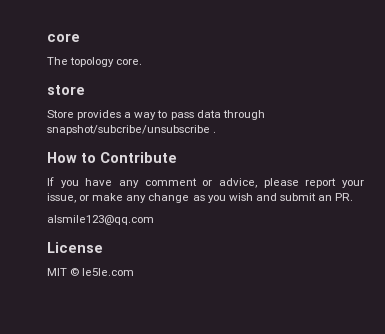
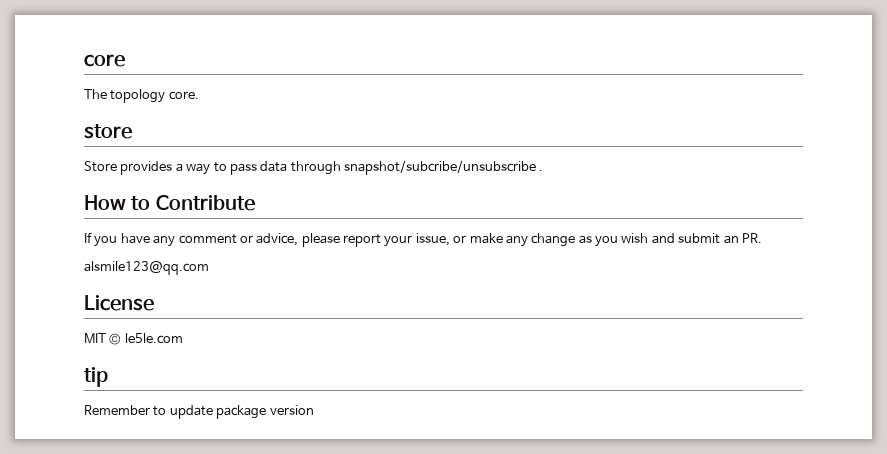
(135, 272) none -> [84,367,108,387] [84,405,314,419] // tip // Remember to update package version

